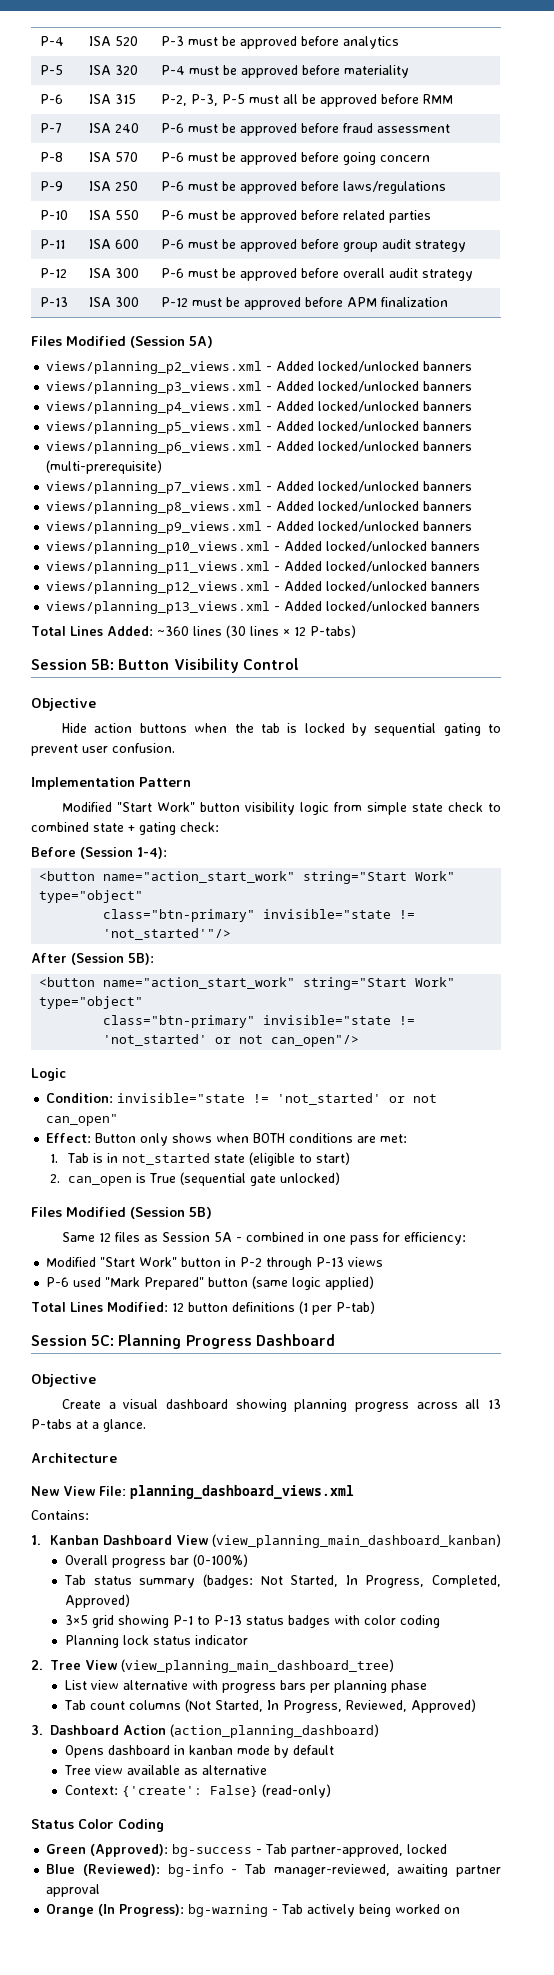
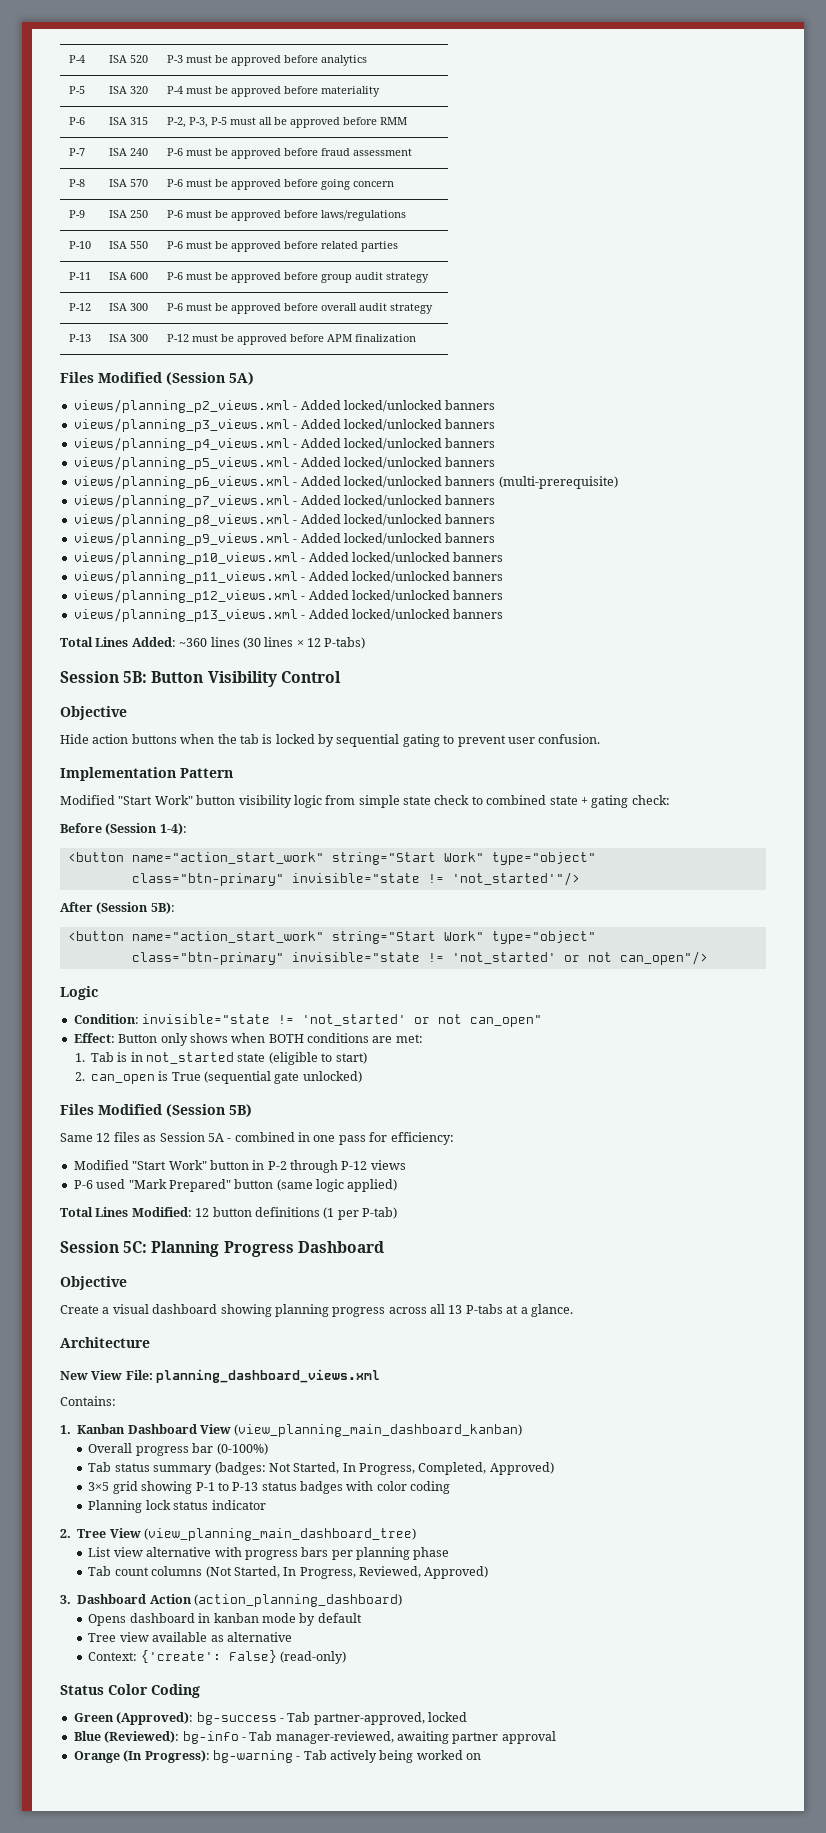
[316,1257,345,1267] P-13 -> [341,1161,368,1170] P-12

